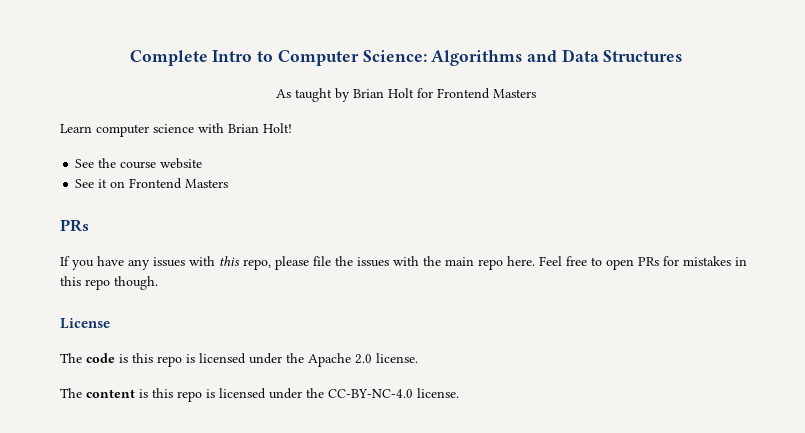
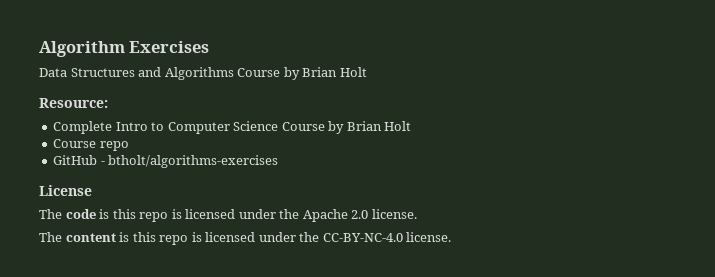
[129,49,683,66] [276,88,536,102] [60,123,292,137] [75,158,203,169] [75,178,229,189] [60,219,89,232] [60,256,747,270] [60,276,158,290] Complete Intro to Computer Science: Algorithms and Data Structures // As taught by Brian Holt for Frontend Masters // Learn computer science with Brian Holt! // See the course website // See it on Frontend Masters // PRs // If you have any issues with this repo, please file the issues with the main repo here. Feel free to open PRs for mistakes in this repo though. -> [39,41,210,57] [39,67,367,80] [39,98,108,108] [53,121,412,134] [53,139,129,151] [53,155,279,168] Algorithm Exercises // Data Structures and Algorithms Course by Brian Holt // Resource: // Complete Intro to Computer Science Course by Brian Holt // Course repo // GitHub - btholt/algorithms-exercises

